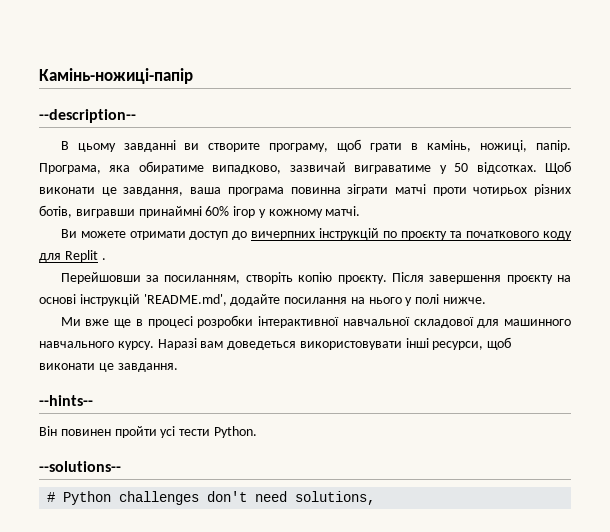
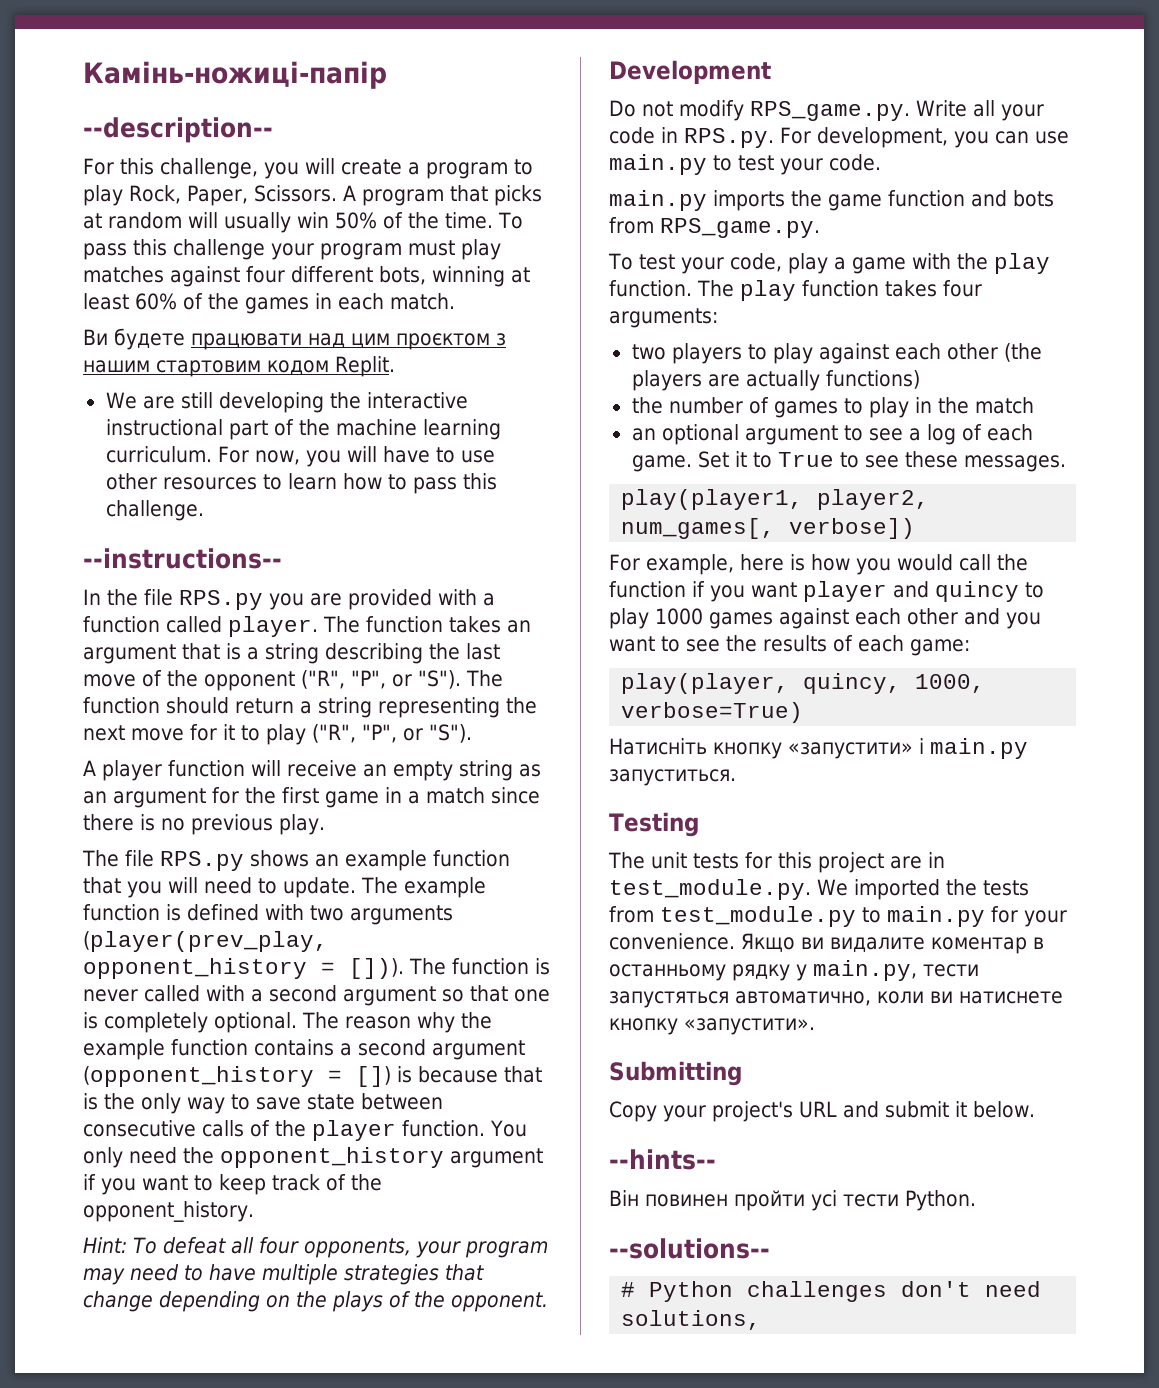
[60,139,572,152] [39,161,572,174] [39,184,571,196] [39,205,361,218] [60,228,573,240] [39,250,106,262] [60,272,571,284] [39,294,487,306] [60,315,571,328] [39,337,512,350] [39,363,178,372] В цьому завданні ви створите програму, щоб грати в камінь, ножиці, папір. Програма, яка обиратиме випадково, зазвичай виграватиме у 50 відсотках. Щоб виконати це завдання, ваша програма повинна зіграти матчі проти чотирьох різних ботів, вигравши принаймні 60% ігор у кожному матчі. // Ви можете отримати доступ до вичерпних інструкцій по проєкту та початкового коду для Replit . // Перейшовши за посиланням, створіть копію проєкту. Після завершення проєкту на основі інструкцій 'README.md', додайте посилання на нього у полі нижче. // Ми вже ще в процесі розробки інтерактивної навчальної складової для машинного навчального курсу. Наразі вам доведеться використовувати інші ресурси, щоб виконати це завдання. -> [83,158,533,179] [83,185,542,206] [83,212,523,233] [83,239,501,260] [83,266,530,287] [83,293,455,314] [83,328,506,350] [83,356,395,377] [105,392,468,413] [105,419,501,440] [105,446,495,467] [105,473,497,494] [105,500,204,521] [83,548,282,569] [83,589,495,610] [83,616,531,637] [83,643,500,664] [83,670,503,691] [83,697,537,718] [83,724,472,745] [83,760,541,781] [83,787,540,808] [83,814,325,835] [82,850,510,871] [83,877,486,898] [83,904,453,925] [83,931,328,952] [83,958,550,979] [83,985,550,1006] [83,1012,492,1033] [83,1039,525,1060] [83,1066,542,1087] [83,1093,443,1114] [83,1120,527,1141] [83,1147,543,1168] [83,1174,382,1195] [83,1201,254,1222] [83,1237,548,1258] [83,1264,484,1285] [83,1291,548,1312] [609,60,771,84] [609,100,1044,121] [609,127,1069,148] [609,154,881,175] [609,190,1054,211] [609,217,820,238] [608,253,1050,274] [609,280,982,301] [609,308,718,328] [631,343,1042,364] [631,370,920,391] [631,397,1034,418] [631,424,1033,445] [631,451,1066,472] [621,489,930,510] [621,518,916,539] [609,554,1028,575] [609,581,1044,602] [609,608,1041,629] [609,635,970,656] [621,673,986,694] [621,702,804,723] [609,738,1028,759] [609,769,736,786] [609,812,699,837] [608,852,945,873] [609,879,1029,900] [609,906,1067,927] [609,933,1044,954] [609,960,979,981] [609,991,1063,1008] [609,1018,815,1035] [609,1061,742,1086] [609,1101,1035,1122] For this challenge, you will create a program to play Rock, Paper, Scissors. A program that picks at random will usually win 50% of the time. To pass this challenge your program must play matches against four different bots, winning at least 60% of the games in each match. // Ви будете працювати над цим проєктом з нашим стартовим кодом Replit. // We are still developing the interactive instructional part of the machine learning curriculum. For now, you will have to use other resources to learn how to pass this challenge. // --instructions-- // In the file RPS.py you are provided with a function called player. The function takes an argument that is a string describing the last move of the opponent ("R", "P", or "S"). The function should return a string representing the next move for it to play ("R", "P", or "S"). // A player function will receive an empty string as an argument for the first game in a match since there is no previous play. // The file RPS.py shows an example function that you will need to update. The example function is defined with two arguments (player(prev_play, opponent_history = [])). The function is never called with a second argument so that one is completely optional. The reason why the example function contains a second argument (opponent_history = []) is because that is the only way to save state between consecutive calls of the player function. You only need the opponent_history argument if you want to keep track of the opponent_history. // Hint: To defeat all four opponents, your program may need to have multiple strategies that change depending on the plays of the opponent. // Development // Do not modify RPS_game.py. Write all your code in RPS.py. For development, you can use main.py to test your code. // main.py imports the game function and bots from RPS_game.py. // To test your code, play a game with the play function. The play function takes four arguments: // two players to play against each other (the players are actually functions) // the number of games to play in the match // an optional argument to see a log of each game. Set it to True to see these messages. // play(player1, player2, num_games[, verbose]) // For example, here is how you would call the function if you want player and quincy to play 1000 games against each other and you want to see the results of each game: // play(player, quincy, 1000, verbose=True) // Натисніть кнопку «запустити» і main.py запуститься. // Testing // The unit tests for this project are in test_module.py. We imported the tests from test_module.py to main.py for your convenience. Якщо ви видалите коментар в останньому рядку у main.py, тести запустяться автоматично, коли ви натиснете кнопку «запустити». // Submitting // Copy your project's URL and submit it below.

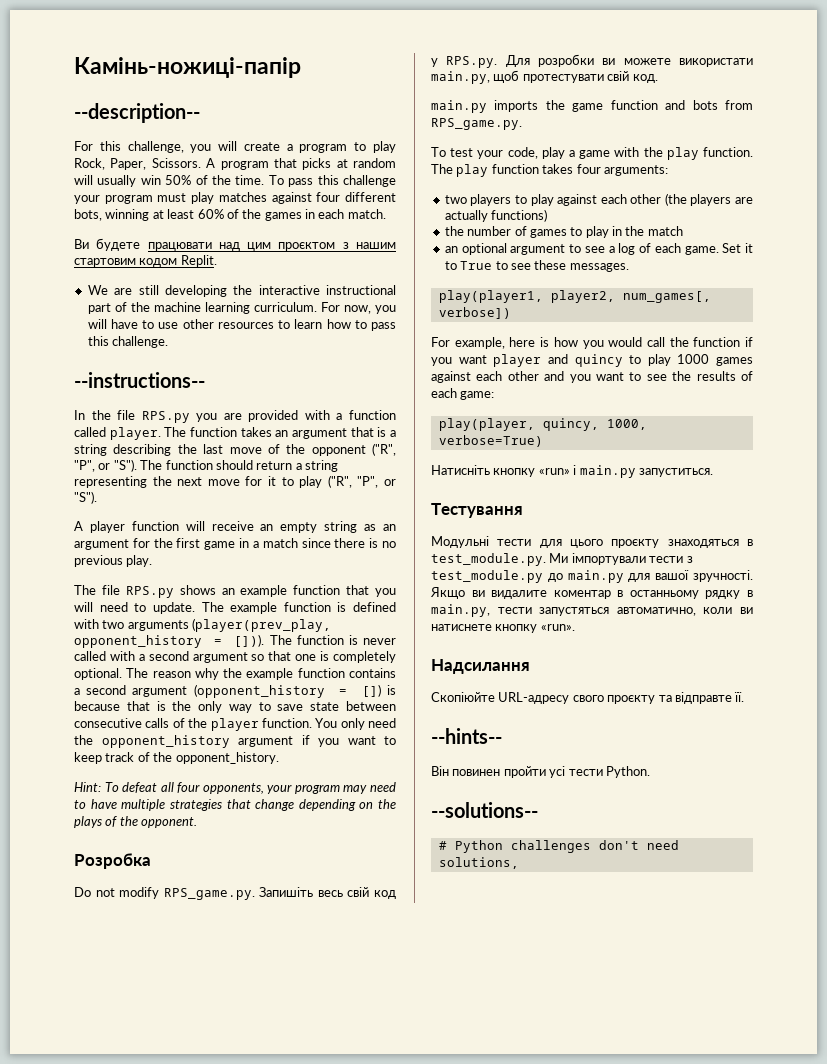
[609,60,771,84] Development -> [74,853,151,869] Розробка
[916,100,1044,121] [609,127,1069,148] [609,154,881,175] Write all your code in RPS.py. For development, you can use main.py to test your code. -> [259,887,396,899] [431,54,753,68] [431,70,658,84] Запишіть весь свій код у RPS.py. Для розробки ви можете використати main.py, щоб протестувати свій код.
[788,742,913,759] «запустити» -> [538,468,570,475] «run»
[609,812,699,837] [608,852,945,873] [609,879,1029,900] [609,906,1067,927] [609,933,735,950] Testing // The unit tests for this project are in test_module.py. We imported the tests from test_module.py to main.py for your convenience. -> [431,503,523,518] [431,536,753,548] [431,553,693,566] [431,570,753,583] Тестування // Модульні тести для цього проєкту знаходяться в test_module.py. Ми імпортували тести з test_module.py до main.py для вашої зручності.
[796,964,807,981] у -> [747,590,753,597] в
[684,1018,815,1035] [609,1061,742,1086] [609,1101,1035,1122] «запустити». // Submitting // Copy your project's URL and submit it below. -> [540,624,575,631] [431,659,530,674] [431,692,745,704] «run». // Надсилання // Скопіюйте URL-адресу свого проєкту та відправте її.

